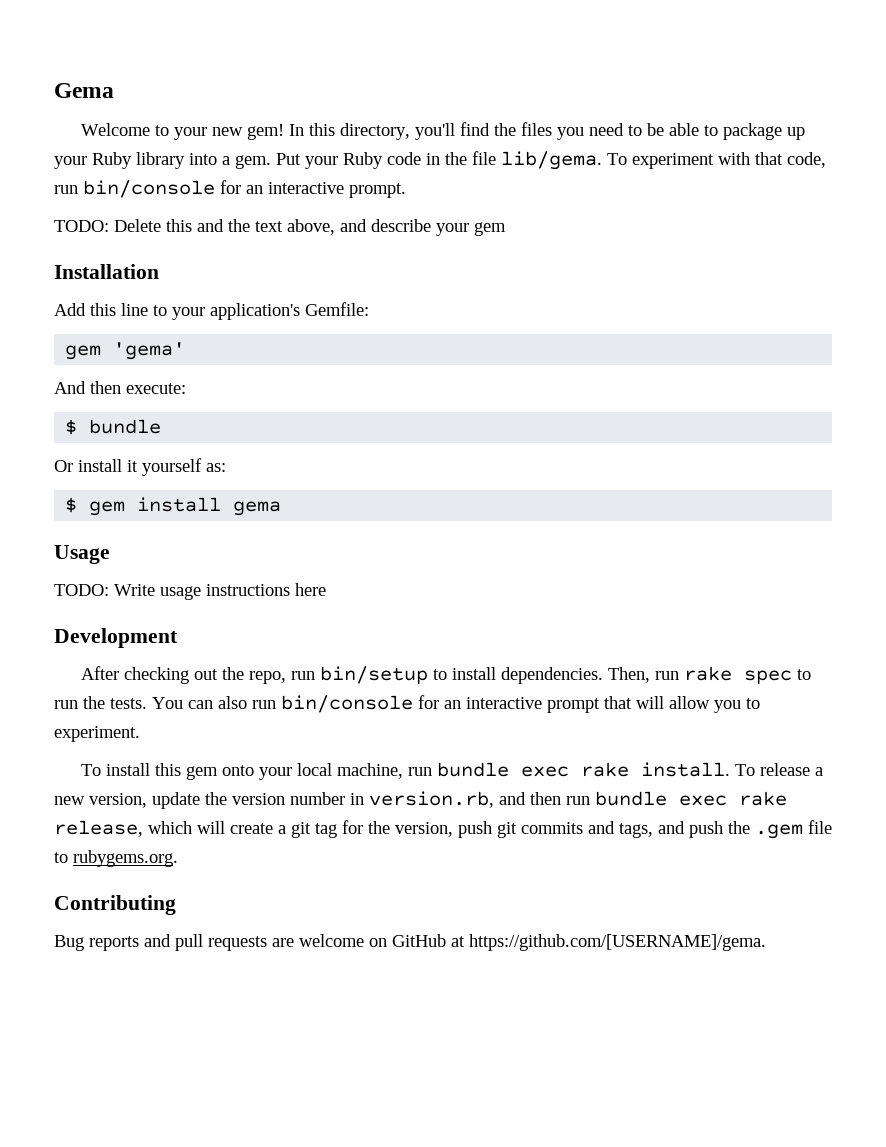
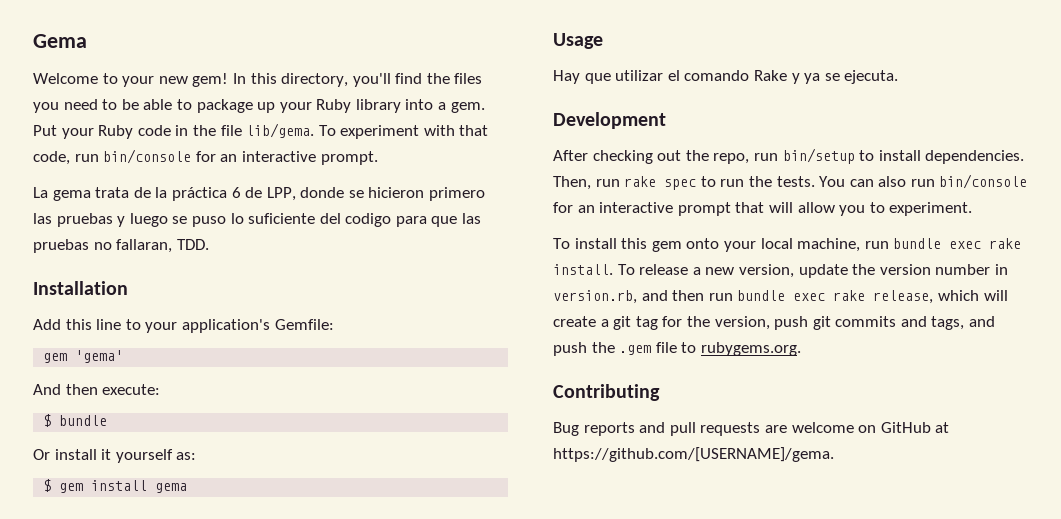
[54,219,506,236] TODO: Delete this and the text above, and describe your gem -> [33,187,486,201] [33,213,482,227] [33,239,209,253] La gema trata de la práctica 6 de LPP, donde se hicieron primero las pruebas y luego se puso lo suficiente del codigo para que las pruebas no fallaran, TDD.
[54,583,326,600] TODO: Write usage instructions here -> [553,70,899,84] Hay que utilizar el comando Rake y ya se ejecuta.

